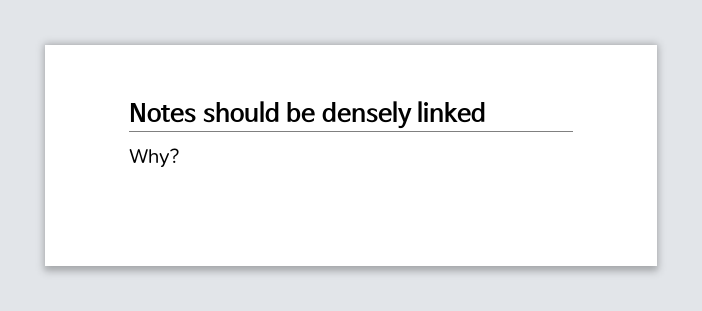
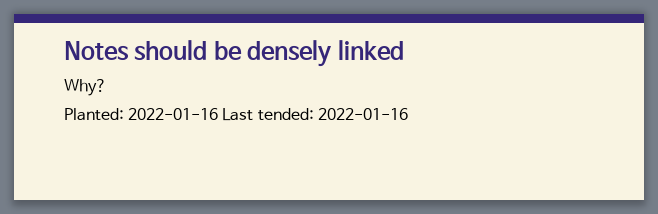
(179, 158) none -> [64,108,408,121] // Planted: 2022-01-16 Last tended: 2022-01-16

